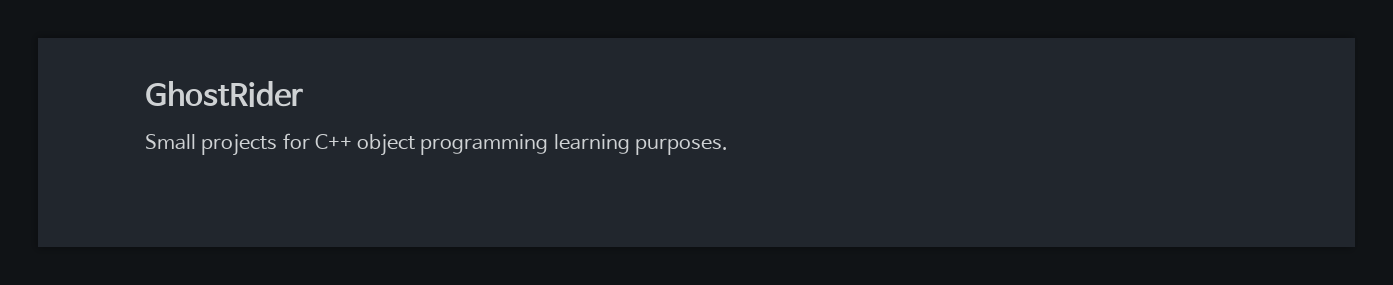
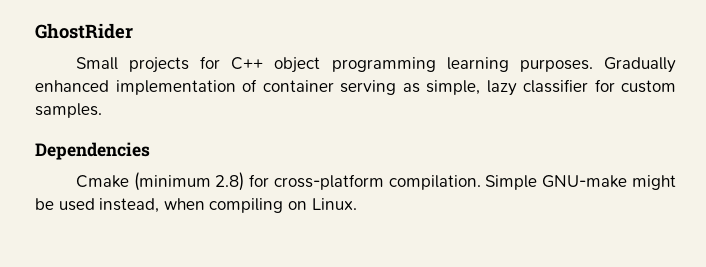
(728, 146) none -> [603,57,676,73] [35,79,676,96] [35,103,102,118] [35,142,150,160] [75,172,676,191] [35,198,357,213] Gradually enhanced implementation of container serving as simple, lazy classifier for custom samples. // Dependencies // Cmake (minimum 2.8) for cross-platform compilation. Simple GNU-make might be used instead, when compiling on Linux.

